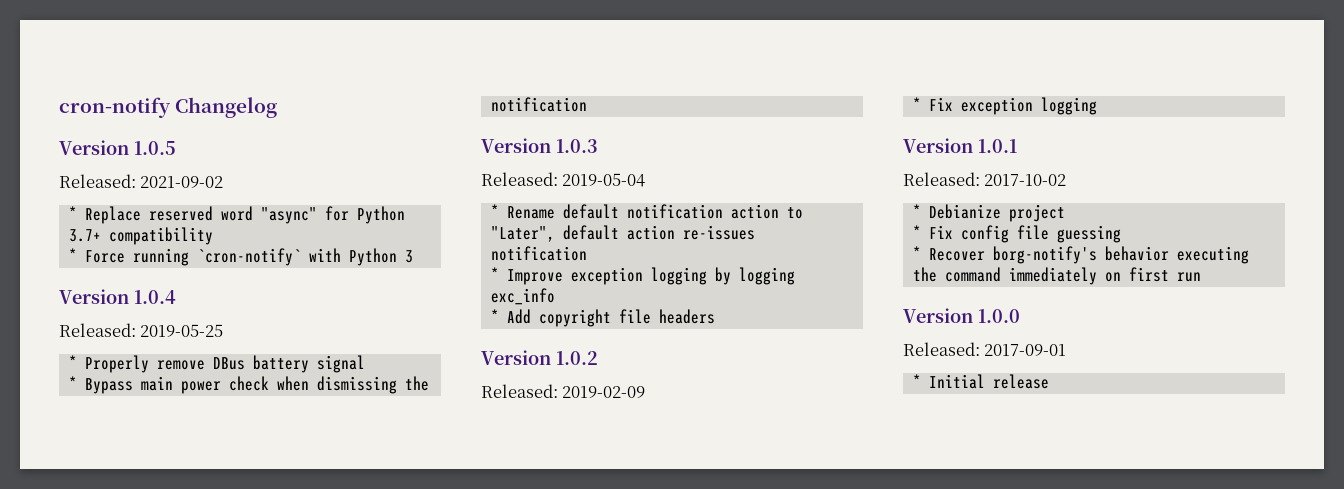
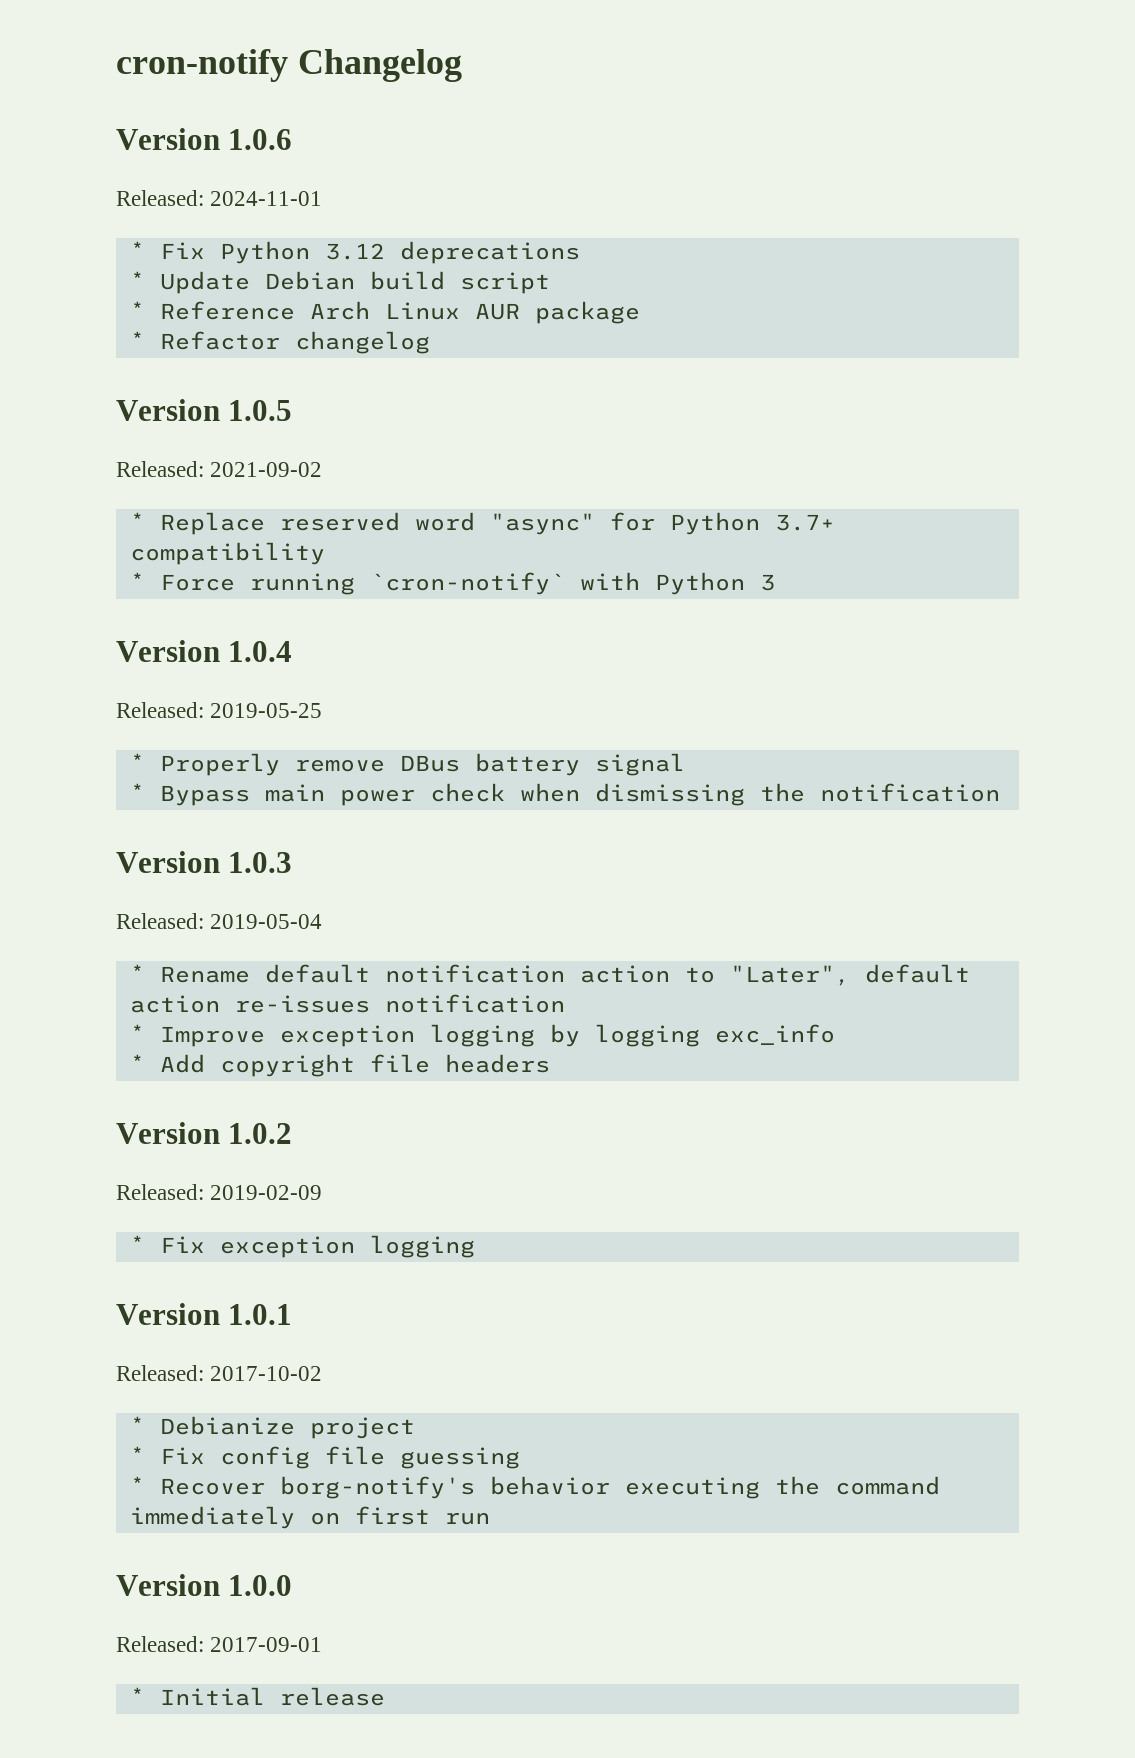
(278, 107) none -> [116,128,293,150] [116,190,323,206] [129,241,580,264] [129,271,550,294] [129,301,640,324] [129,331,430,354] // Version 1.0.6 // Released: 2024-11-01 // * Fix Python 3.12 deprecations // * Update Debian build script // * Reference Arch Linux AUR package // * Refactor changelog

